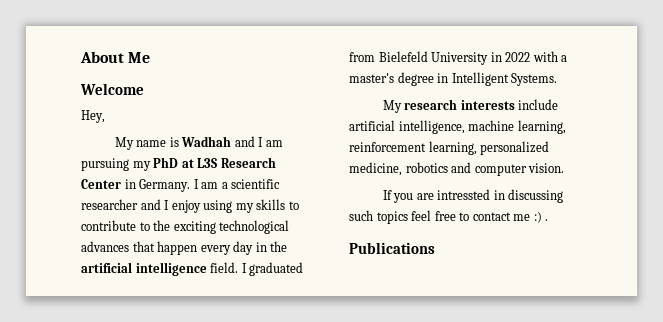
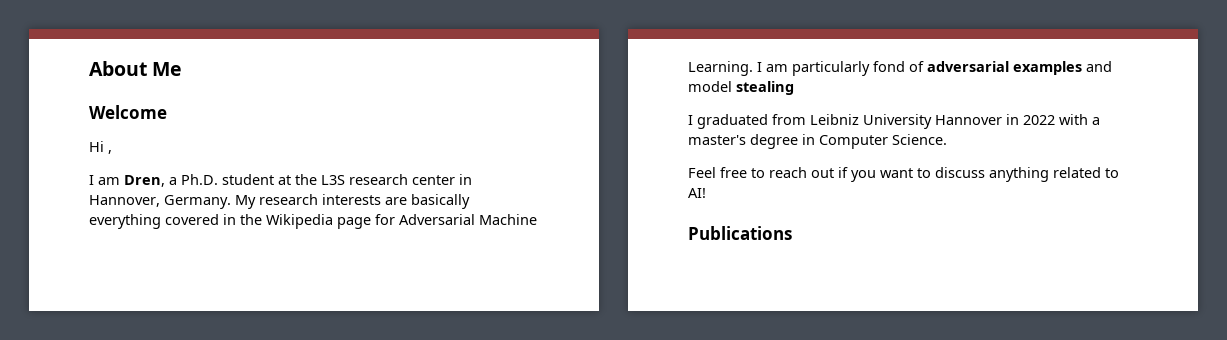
[81,110,105,123] [114,136,283,150] [81,157,276,171] [81,179,281,192] [81,199,299,213] [81,220,290,234] [81,241,288,255] [81,262,304,276] [349,51,489,65] Hey, // My name is Wadhah and I am pursuing my PhD at L3S Research Center in Germany. I am a scientific researcher and I enjoy using my skills to contribute to the exciting technological advances that happen every day in the artificial intelligence field. I graduated from Bielefeld University -> [89,141,112,154] [89,174,472,187] [89,194,470,209] [89,214,537,229] [688,61,1112,76] [688,81,794,95] [688,114,1002,129] Hi , // I am Dren, a Ph.D. student at the L3S research center in Hannover, Germany. My research interests are basically everything covered in the Wikipedia page for Adversarial Machine Learning. I am particularly fond of adversarial examples and model stealing // I graduated from Leibniz University Hannover
[451,72,558,86] [382,99,559,113] [349,120,566,134] [349,141,550,155] [349,162,565,176] [382,189,564,203] [349,210,549,224] Intelligent Systems. // My research interests include artificial intelligence, machine learning, reinforcement learning, personalized medicine, robotics and computer vision. // If you are intressted in discussing such topics feel free to contact me :) . -> [819,134,947,149] [688,167,1119,182] [688,188,706,198] Computer Science. // Feel free to reach out if you want to discuss anything related to AI!

